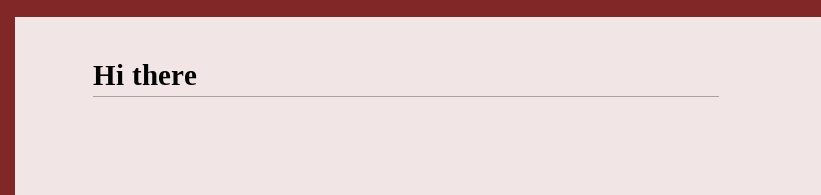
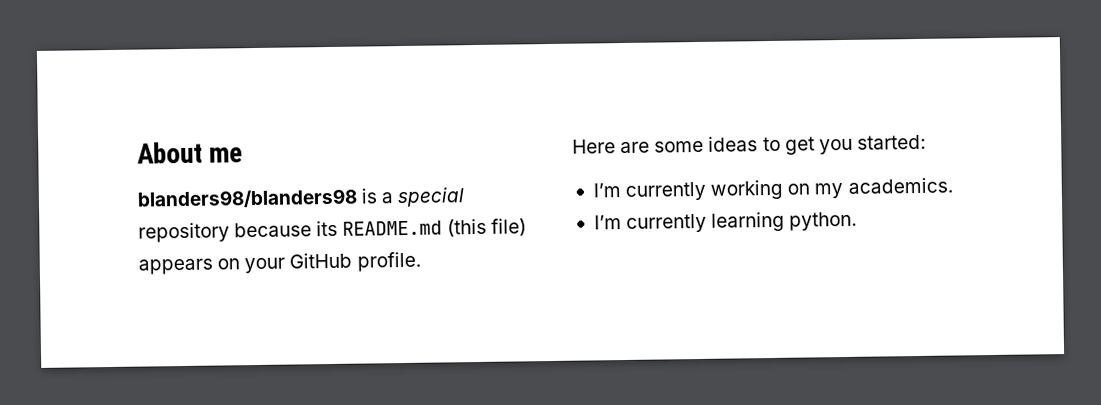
[93,64,197,85] Hi there -> [137,141,244,164] [137,187,466,209] [138,218,527,243] [138,251,421,275] [572,134,926,155] [592,177,953,201] [593,211,858,233] About me // blanders98/blanders98 is a special repository because its README.md (this file) appears on your GitHub profile. // Here are some ideas to get you started: // I’m currently working on my academics. // I’m currently learning python.

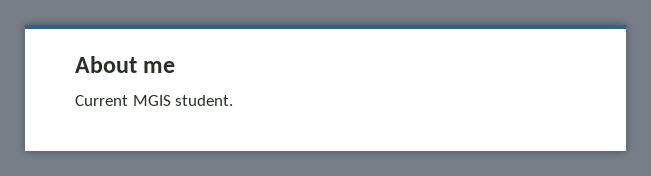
[137,187,466,209] [138,218,527,243] [138,251,421,275] [572,134,926,155] [592,177,953,201] [593,211,858,233] blanders98/blanders98 is a special repository because its README.md (this file) appears on your GitHub profile. // Here are some ideas to get you started: // I’m currently working on my academics. // I’m currently learning python. -> [75,95,234,106] Current MGIS student.

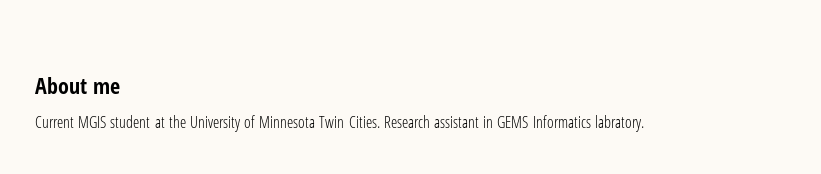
[175,95,234,106] student. -> [110,115,644,132] student at the University of Minnesota Twin Cities. Research assistant in GEMS Informatics labratory.

